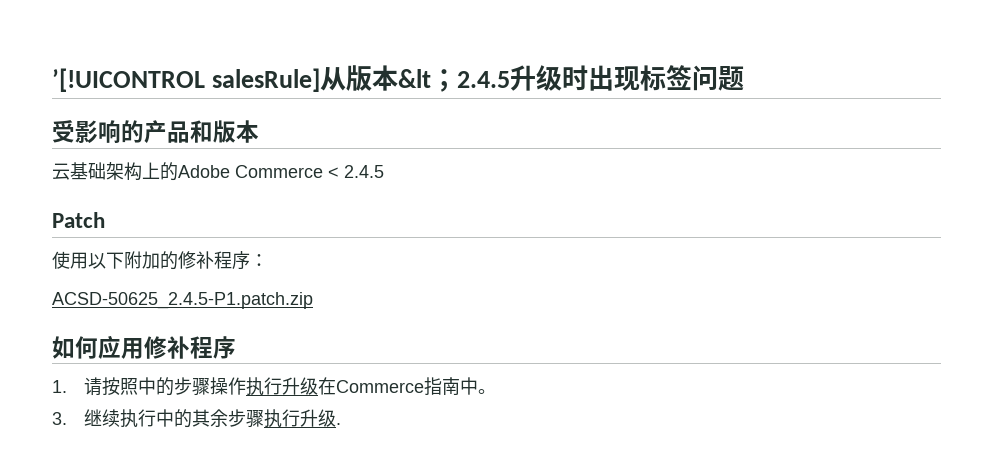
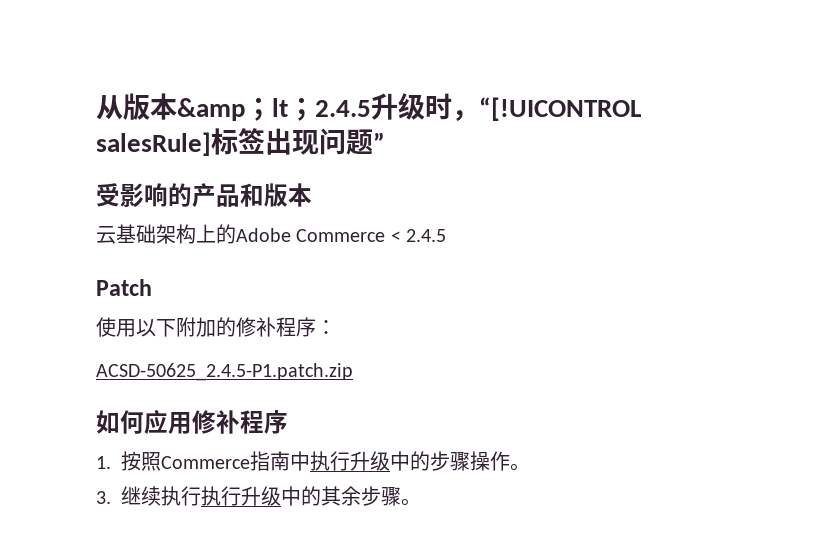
[52,65,693,92] ’[!UICONTROL salesRule]从版本&lt；2.4.5升级时出现标签 -> [96,93,641,121] [96,128,319,156] 从版本&amp；lt；2.4.5升级时，“[!UICONTROL salesRule]标签出现
(745, 78) none -> [373,132,385,152] ”
[83,377,478,396] 请按照中的步骤操作执行升级在Commerce指南中 -> [121,451,510,471] 按照Commerce指南中执行升级中的步骤操作
(156, 418) none -> [201,486,281,506] 执行升级
[263,409,341,428] 执行升级. -> [401,498,421,506] 。

